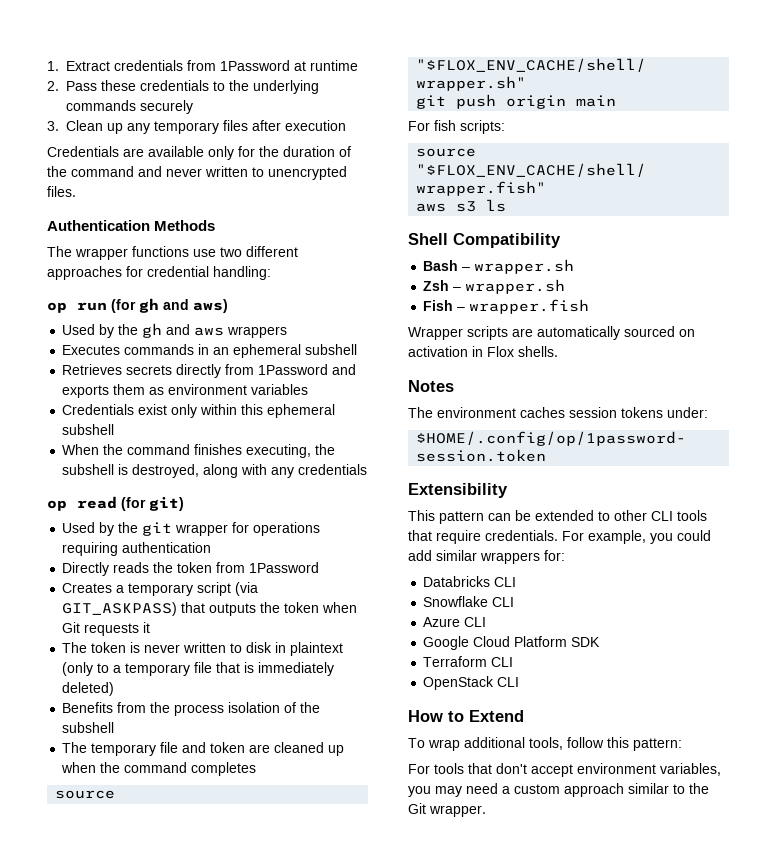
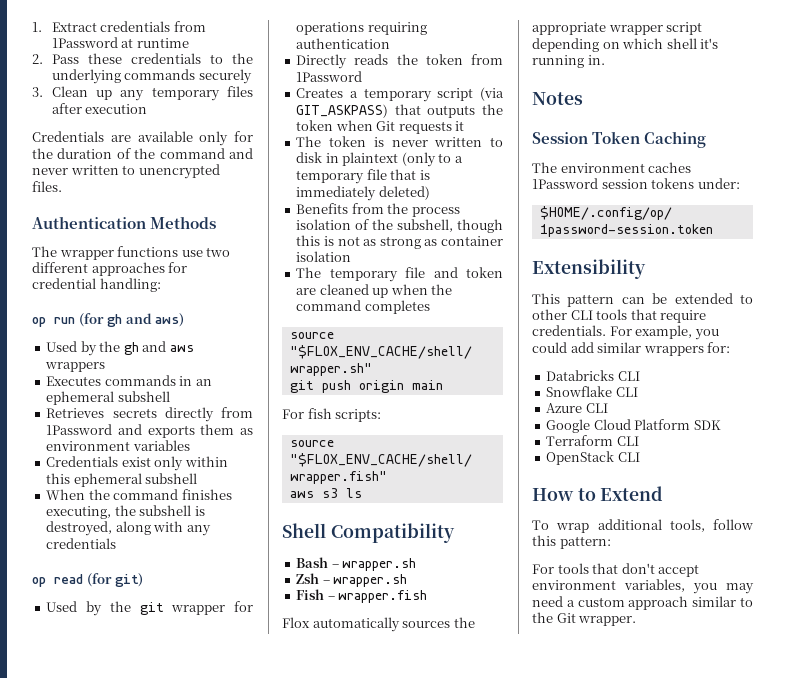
[62,722,115,733] subshell -> [397,219,503,233] [296,235,503,249] [296,251,352,262] subshell, though this is not as strong as container isolation
[408,326,695,340] [408,346,558,357] [408,380,454,392] Wrapper scripts are automatically sourced on activation in Flox shells. // Notes -> [282,617,475,632] [532,22,703,35] [532,38,719,52] [532,55,605,68] [532,92,583,105] [532,131,707,148] Flox automatically sources the appropriate wrapper script depending on which shell it's running in. // Notes // Session Token Caching
(565, 412) none -> [532,178,598,189] 1Password

